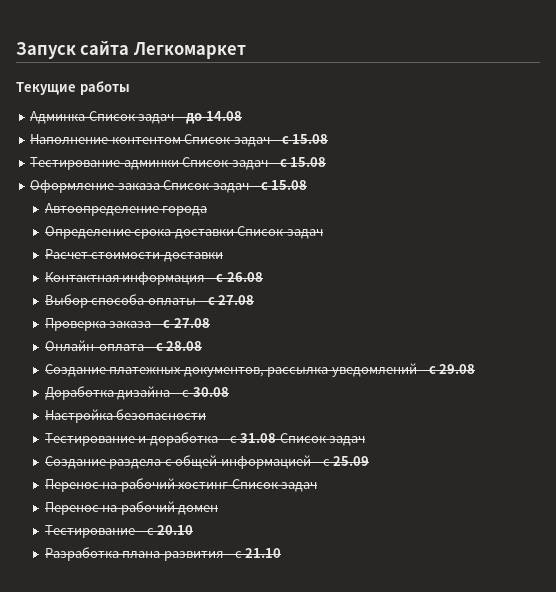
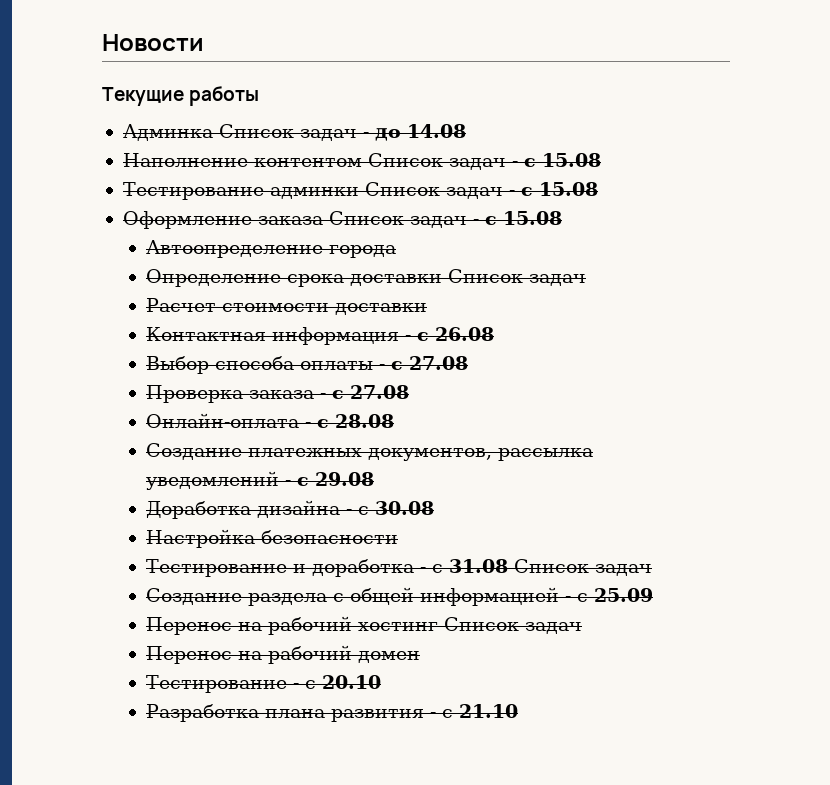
[16,41,246,59] Запуск сайта Легкомаркет -> [102,34,204,51] Новости

